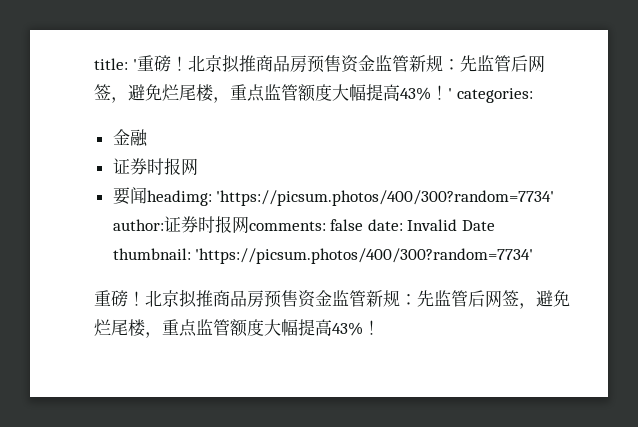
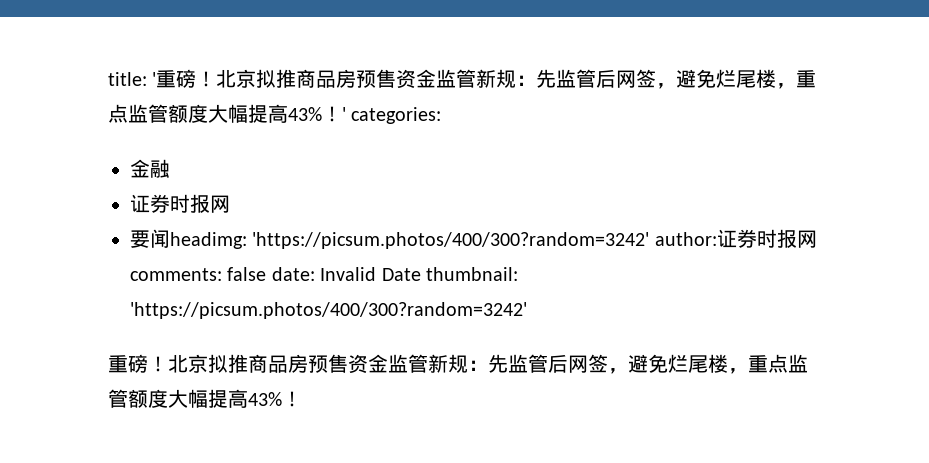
[216,190,555,206] 'https://picsum.photos/400/300?random=7734' -> [252,232,650,249] 'https://picsum.photos/400/300?random=3242'
[195,248,534,264] 'https://picsum.photos/400/300?random=7734' -> [130,302,527,319] 'https://picsum.photos/400/300?random=3242'

